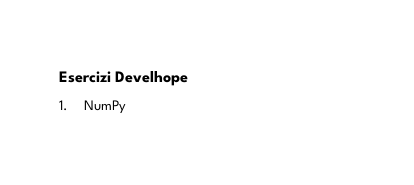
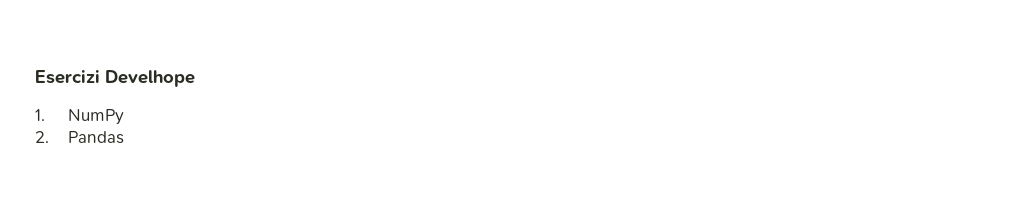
(126, 107) none -> [35,131,124,144] // 2. Pandas

